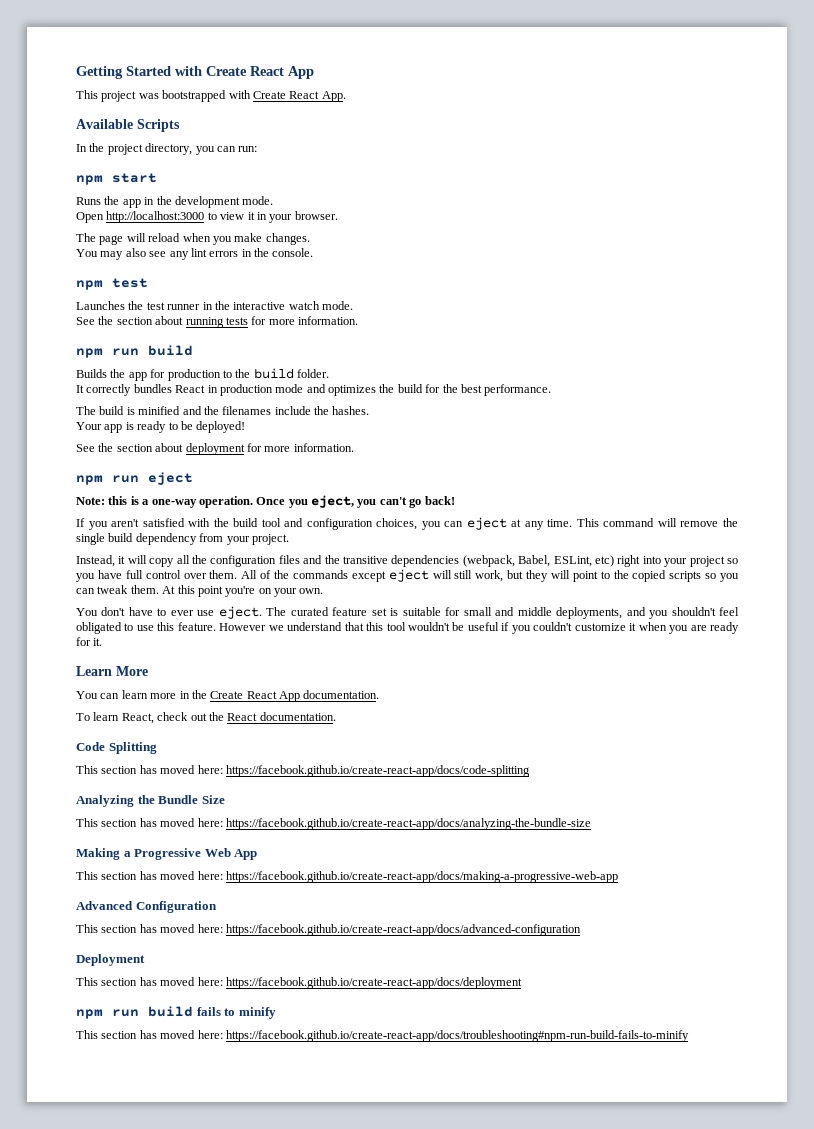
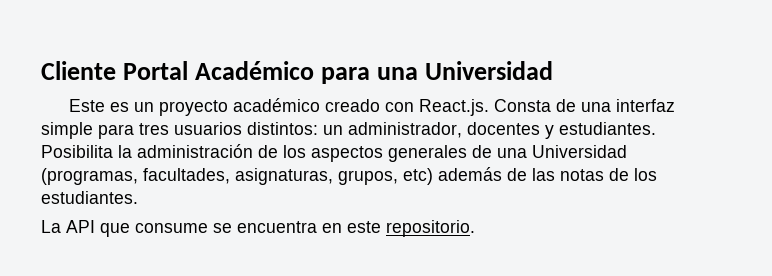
[76,66,314,79] [76,90,346,102] [76,119,180,132] [76,143,258,155] [76,173,157,185] [76,196,274,208] [76,211,338,223] [76,233,310,245] [76,248,314,260] [76,278,148,290] [76,301,353,310] [76,316,358,328] [76,345,193,358] [76,368,329,381] [76,384,552,396] [76,406,370,415] [76,421,246,433] [76,443,354,455] [76,472,193,485] [76,495,455,508] [76,517,738,530] [76,533,289,545] [76,555,738,567] [76,569,739,582] [76,585,324,597] [76,606,740,619] [76,622,740,634] [76,637,103,646] [76,666,148,676] [76,690,380,702] [76,712,336,724] [76,742,157,754] [76,765,530,777] [76,795,225,807] [76,818,591,830] [76,848,258,860] [76,871,618,883] [76,901,217,913] [76,924,581,936] [76,954,145,966] [76,977,522,989] [76,1006,276,1019] [76,1030,689,1042] Getting Started with Create React App // This project was bootstrapped with Create React App. // Available Scripts // In the project directory, you can run: // npm start // Runs the app in the development mode. // Open http://localhost:3000 to view it in your browser. // The page will reload when you make changes. // You may also see any lint errors in the console. // npm test // Launches the test runner in the interactive watch mode. // See the section about running tests for more information. // npm run build // Builds the app for production to the build folder. // It correctly bundles React in production mode and optimizes the build for the best performance. // The build is minified and the filenames include the hashes. // Your app is ready to be deployed! // See the section about deployment for more information. // npm run eject // Note: this is a one-way operation. Once you eject, you can't go back! // If you aren't satisfied with the build tool and configuration choices, you can eject at any time. This command will remove the single build dependency from your project. // Instead, it will copy all the configuration files and the transitive dependencies (webpack, Babel, ESLint, etc) right into your project so you have full control over them. All of the commands except eject will still work, but they will point to the copied scripts so you can tweak them. At this point you're on your own. // You don't have to ever use eject. The curated feature set is suitable for small and middle deployments, and you shouldn't feel obligated to use this feature. However we understand that this tool wouldn't be useful if you couldn't customize it when you are ready for it. // Learn More // You can learn more in the Create React App documentation. // To learn React, check out the React documentation. // Code Splitting // This section has moved here: https://facebook.github.io/create-react-app/docs/code-splitting // Analyzing the Bundle Size // This section has moved here: https://facebook.github.io/create-react-app/docs/analyzing-the-bundle-size // Making a Progressive Web App // This section has moved here: https://facebook.github.io/create-react-app/docs/making-a-progressive-web-app // Advanced Configuration // This section has moved here: https://facebook.github.io/create-react-app/docs/advanced-configuration // Deployment // This section has moved here: https://facebook.github.io/create-react-app/docs/deployment // npm run build fails to minify // This section has moved here: https://facebook.github.io/create-react-app/docs/troubleshooting#npm-run-build-fails-to-minify -> [41,61,554,84] [69,98,676,116] [41,122,656,139] [41,144,627,162] [41,167,657,185] [41,191,138,204] [41,220,475,237] Cliente Portal Académico para una Universidad // Este es un proyecto académico creado con React.js. Consta de una interfaz simple para tres usuarios distintos: un administrador, docentes y estudiantes. Posibilita la administración de los aspectos generales de una Universidad (programas, facultades, asignaturas, grupos, etc) además de las notas de los estudiantes. // La API que consume se encuentra en este repositorio.

